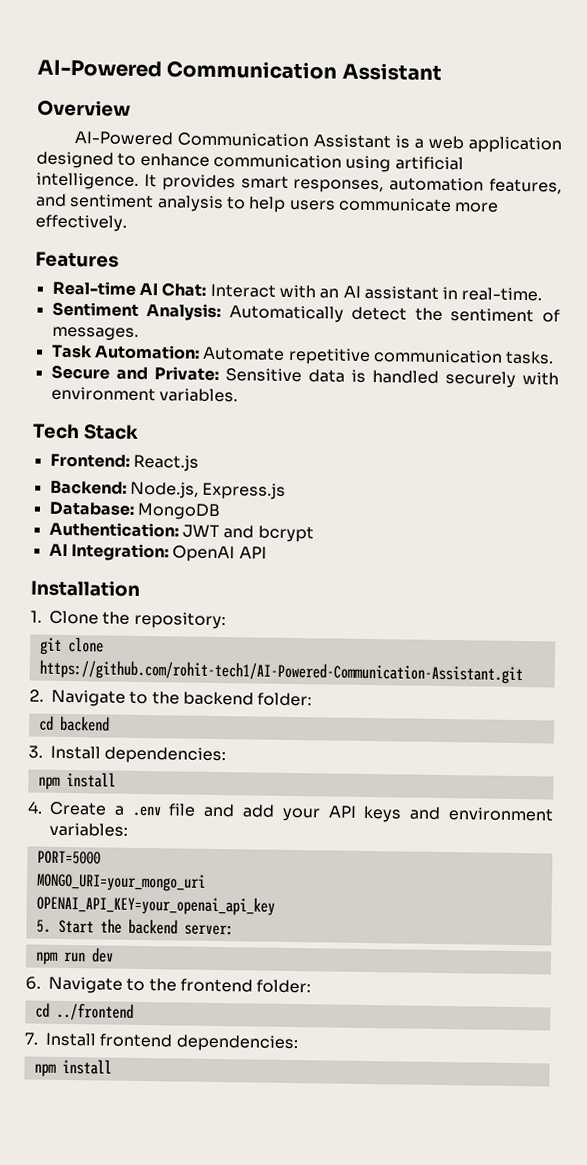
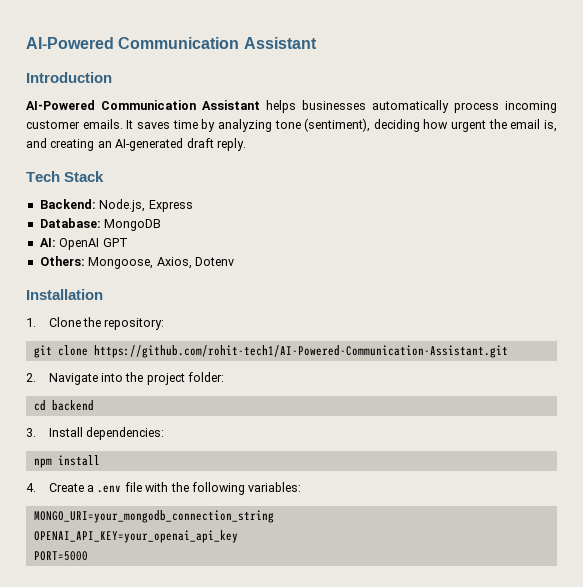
[37,99,131,117] [73,131,562,154] [36,151,464,173] [36,172,562,195] [35,193,500,213] [35,214,127,232] [35,251,119,268] [51,280,543,302] [51,301,560,323] [51,326,139,341] [50,344,555,365] [50,364,559,388] [50,386,238,403] Overview // AI-Powered Communication Assistant is a web application designed to enhance communication using artificial intelligence. It provides smart responses, automation features, and sentiment analysis to help users communicate more effectively. // Features // Real-time AI Chat: Interact with an AI assistant in real-time. // Sentiment Analysis: Automatically detect the sentiment of messages. // Task Automation: Automate repetitive communication tasks. // Secure and Private: Sensitive data is handled securely with environment variables. -> [26,72,112,83] [26,100,557,113] [26,118,558,132] [26,138,246,151] Introduction // AI-Powered Communication Assistant helps businesses automatically process incoming customer emails. It saves time by analyzing tone (sentiment), deciding how urgent the email is, and creating an AI-generated draft reply.
[49,453,199,472] // Frontend: React.js -> (105, 176) none
[202,482,287,500] Express.js -> [148,200,193,212] Express
[48,521,314,543] [48,543,267,563] Authentication: JWT and bcrypt // AI Integration: OpenAI API -> [39,238,128,250] [39,256,234,269] AI: OpenAI GPT // Others: Mongoose, Axios, Dotenv
[129,690,254,706] to the backend -> [101,372,185,385] into the project
[203,803,555,823] and add your API keys and environment -> [145,482,245,495] with the following
[36,850,101,865] [35,872,206,892] PORT=5000 // MONGO_URI=your_mongo_uri -> [33,510,274,523] MONGO_URI=your_mongodb_connection_string
[35,918,234,936] [34,947,114,965] [25,976,312,994] [34,1002,134,1021] [24,1032,298,1053] [33,1058,112,1077] 5. Start the backend server: // npm run dev // 6. Navigate to the frontend folder: // cd ../frontend // 7. Install frontend dependencies: // npm install -> [33,551,88,561] PORT=5000

